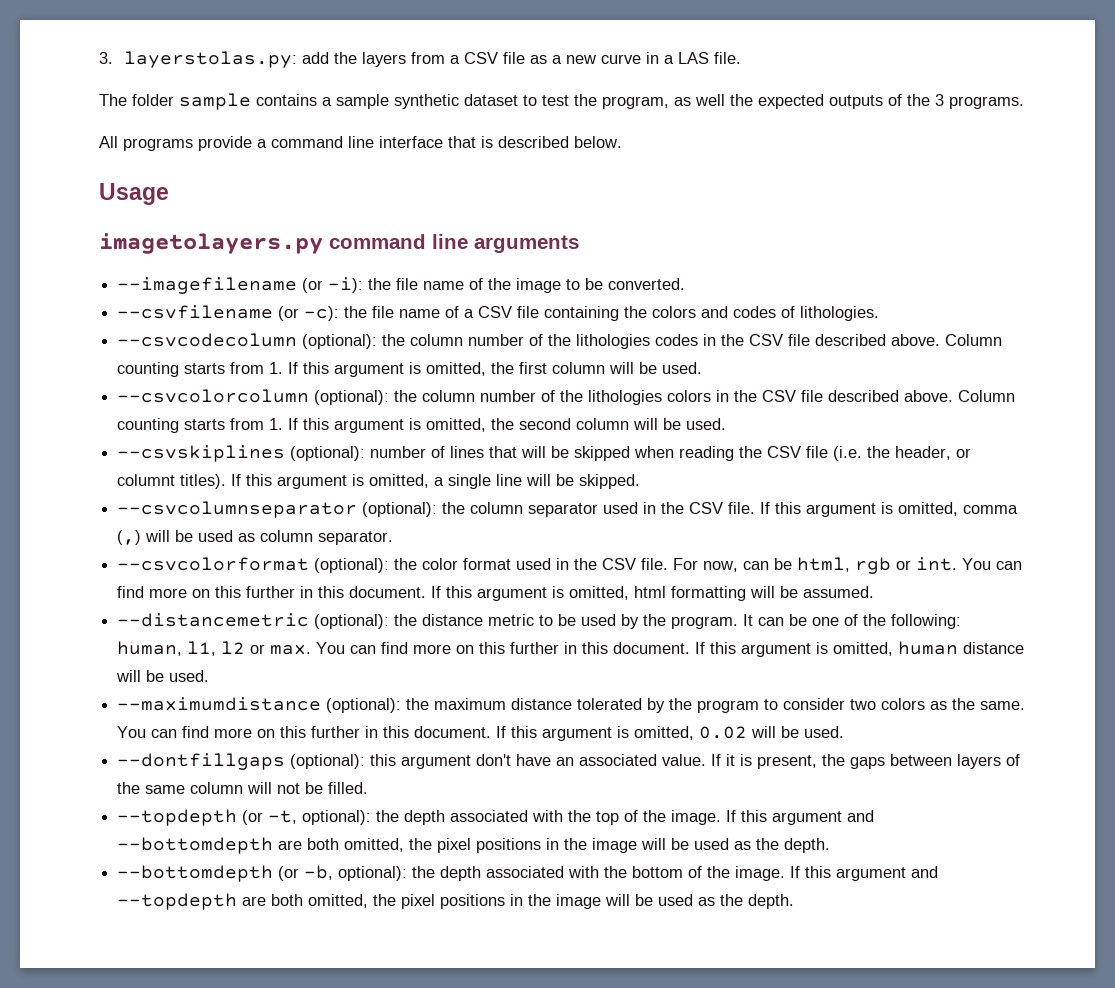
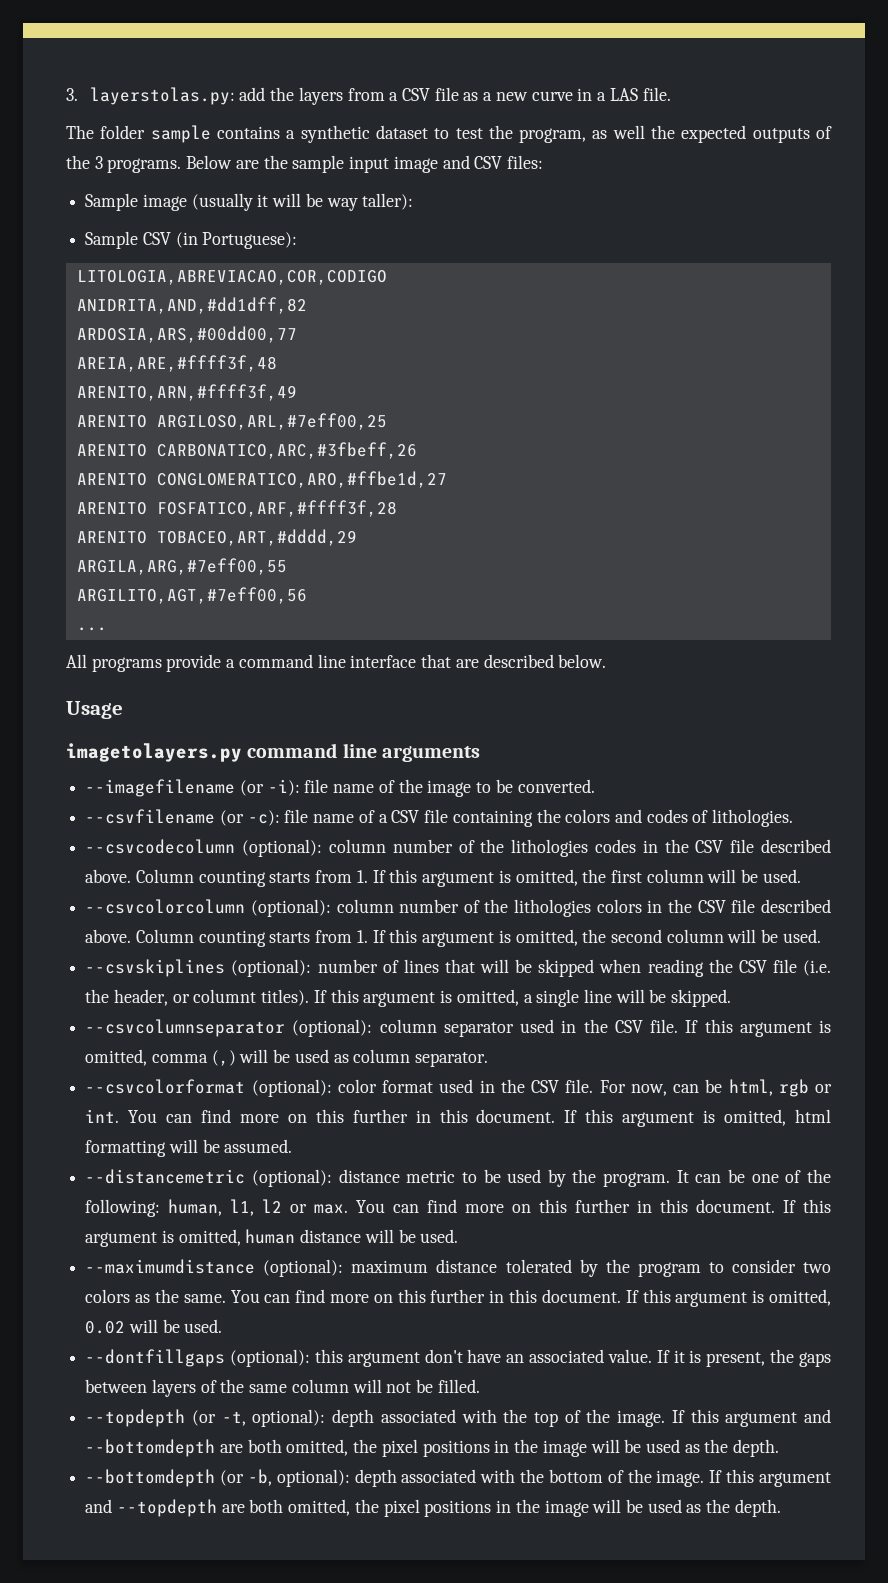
[336,94,389,109] sample -> (296, 134) none
(1024, 102) none -> [186,155,543,173] [85,193,414,211] [85,231,298,249] [76,270,387,285] [76,297,307,314] [76,326,297,343] [76,355,277,372] [76,384,297,401] [76,413,387,430] [76,442,417,459] [76,471,447,488] [76,500,397,517] [76,529,357,546] [76,558,287,575] [76,587,307,604] [76,627,107,631] Below are the sample input image and CSV files: // Sample image (usually it will be way taller): // Sample CSV (in Portuguese): // LITOLOGIA,ABREVIACAO,COR,CODIGO // ANIDRITA,AND,#dd1dff,82 // ARDOSIA,ARS,#00dd00,77 // AREIA,ARE,#ffff3f,48 // ARENITO,ARN,#ffff3f,49 // ARENITO ARGILOSO,ARL,#7eff00,25 // ARENITO CARBONATICO,ARC,#3fbeff,26 // ARENITO CONGLOMERATICO,ARO,#ffbe1d,27 // ARENITO FOSFATICO,ARF,#ffff3f,28 // ARENITO TOBACEO,ART,#dddd,29 // ARGILA,ARG,#7eff00,55 // ARGILITO,AGT,#7eff00,56 // ...
[481,136,493,148] is -> [455,659,479,668] are
[368,278,392,290] the -> (300, 787) none
[344,306,368,318] the -> (280, 818) none
[382,334,406,346] the -> (323, 848) none
[394,390,418,402] the -> (331, 908) none
[442,502,466,514] the -> (373, 1028) none
[394,558,418,570] the -> (332, 1088) none
[394,614,418,626] the -> (332, 1178) none
[406,698,430,710] the -> (344, 1268) none
[376,810,400,822] the -> (326, 1418) none
[412,866,436,878] the -> (350, 1478) none

